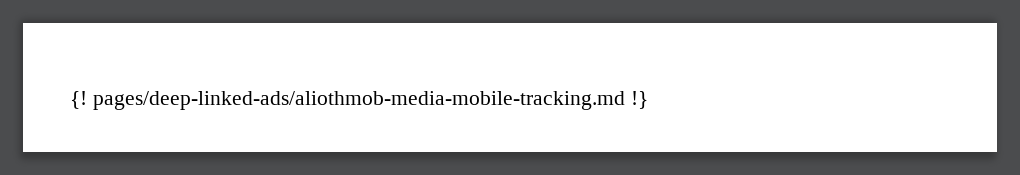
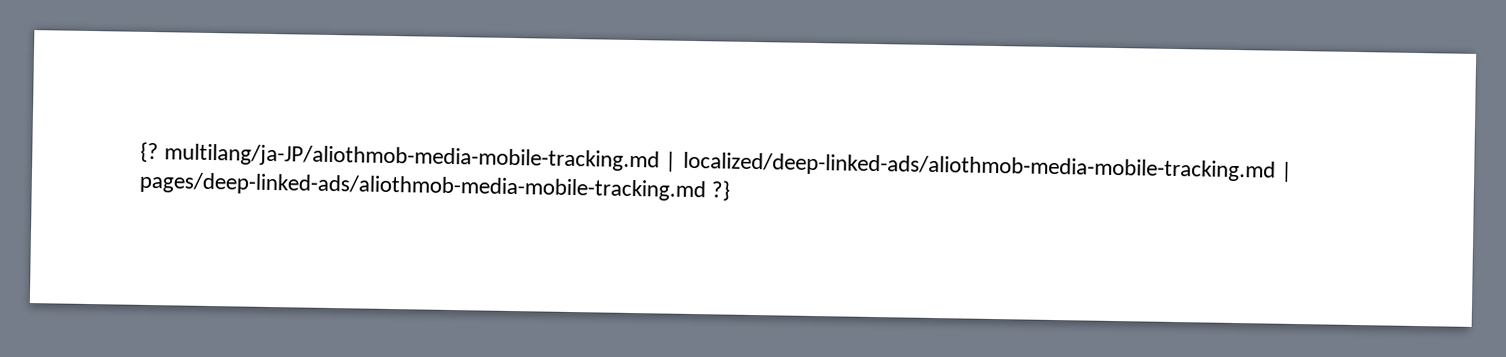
[70,91,648,110] {! pages/deep-linked-ads/aliothmob-media-mobile-tracking.md !} -> [140,141,1293,182] [139,171,731,202] {? multilang/ja-JP/aliothmob-media-mobile-tracking.md | localized/deep-linked-ads/aliothmob-media-mobile-tracking.md | pages/deep-linked-ads/aliothmob-media-mobile-tracking.md ?}

